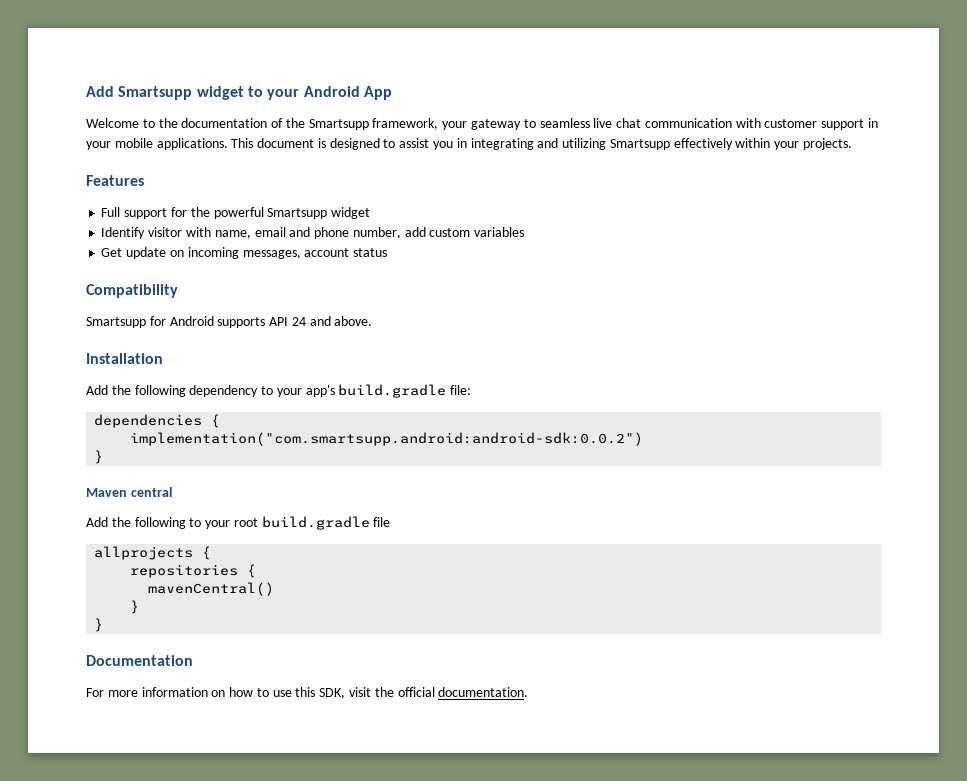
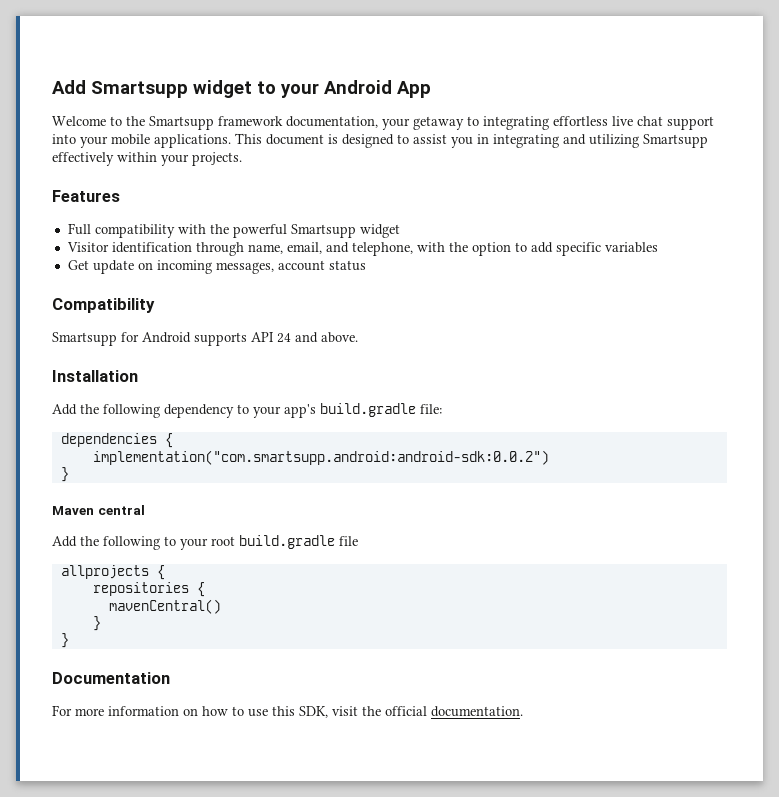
[181,118,879,130] documentation of the Smartsupp framework, your gateway to seamless live chat communication with customer support in -> [149,116,714,130] [52,134,76,144] Smartsupp framework documentation, your getaway to integrating effortless live chat support into
[124,207,187,219] support for -> [94,224,206,238] compatibility with
[101,227,471,239] Identify visitor with name, email and phone number, add custom -> [66,242,601,256] Visitor identification through name, email, and telephone, with the option to add specific

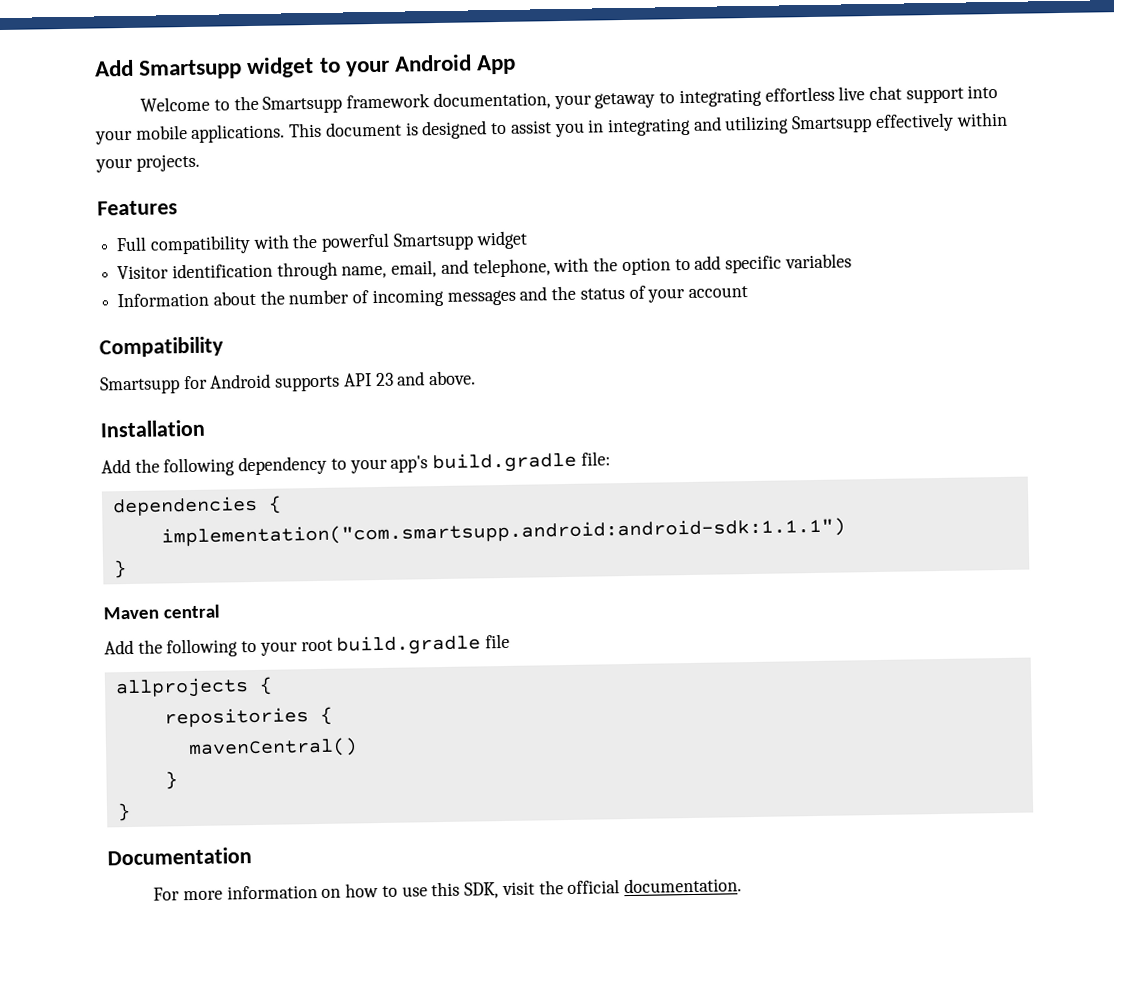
[67,260,274,274] Get update on incoming messages, -> [117,285,686,308] Information about the number of incoming messages and the status of your
[328,260,366,271] status -> (748, 292) none
[277,333,291,343] 24 -> [375,372,394,387] 23
[92,450,549,465] implementation("com.smartsupp.android:android-sdk:0.0.2") -> [160,517,846,547] implementation("com.smartsupp.android:android-sdk:1.1.1")

